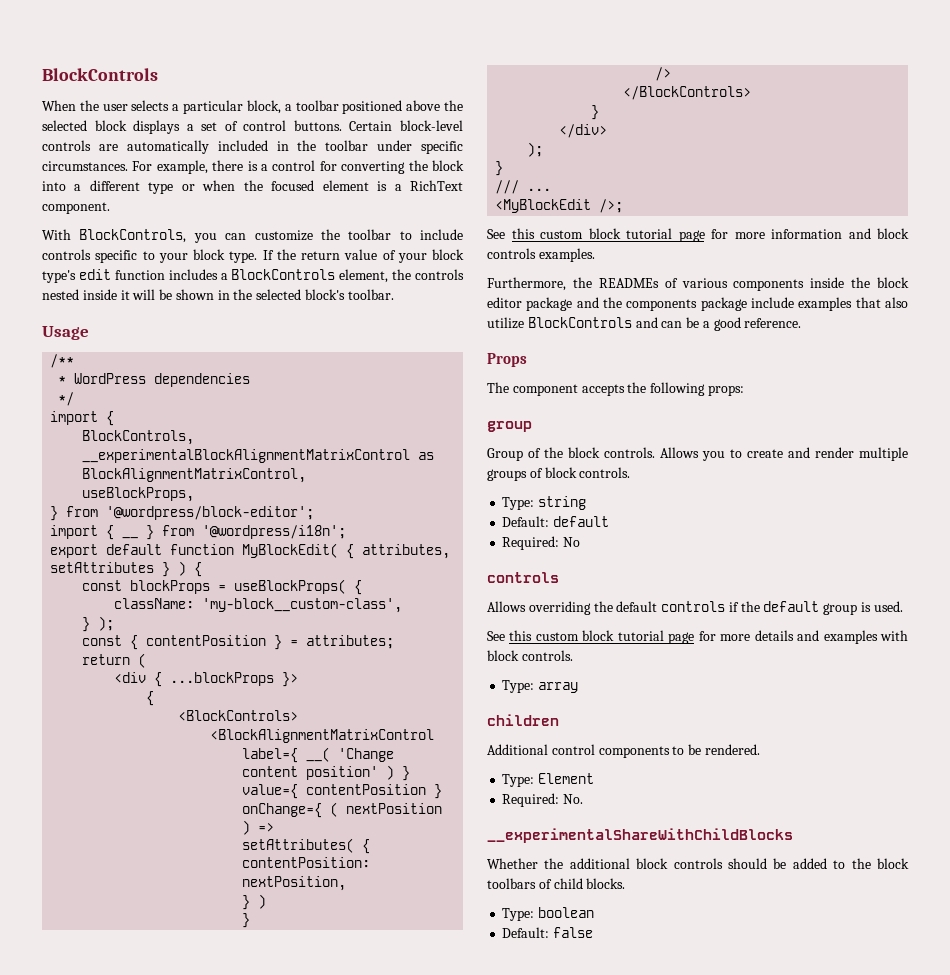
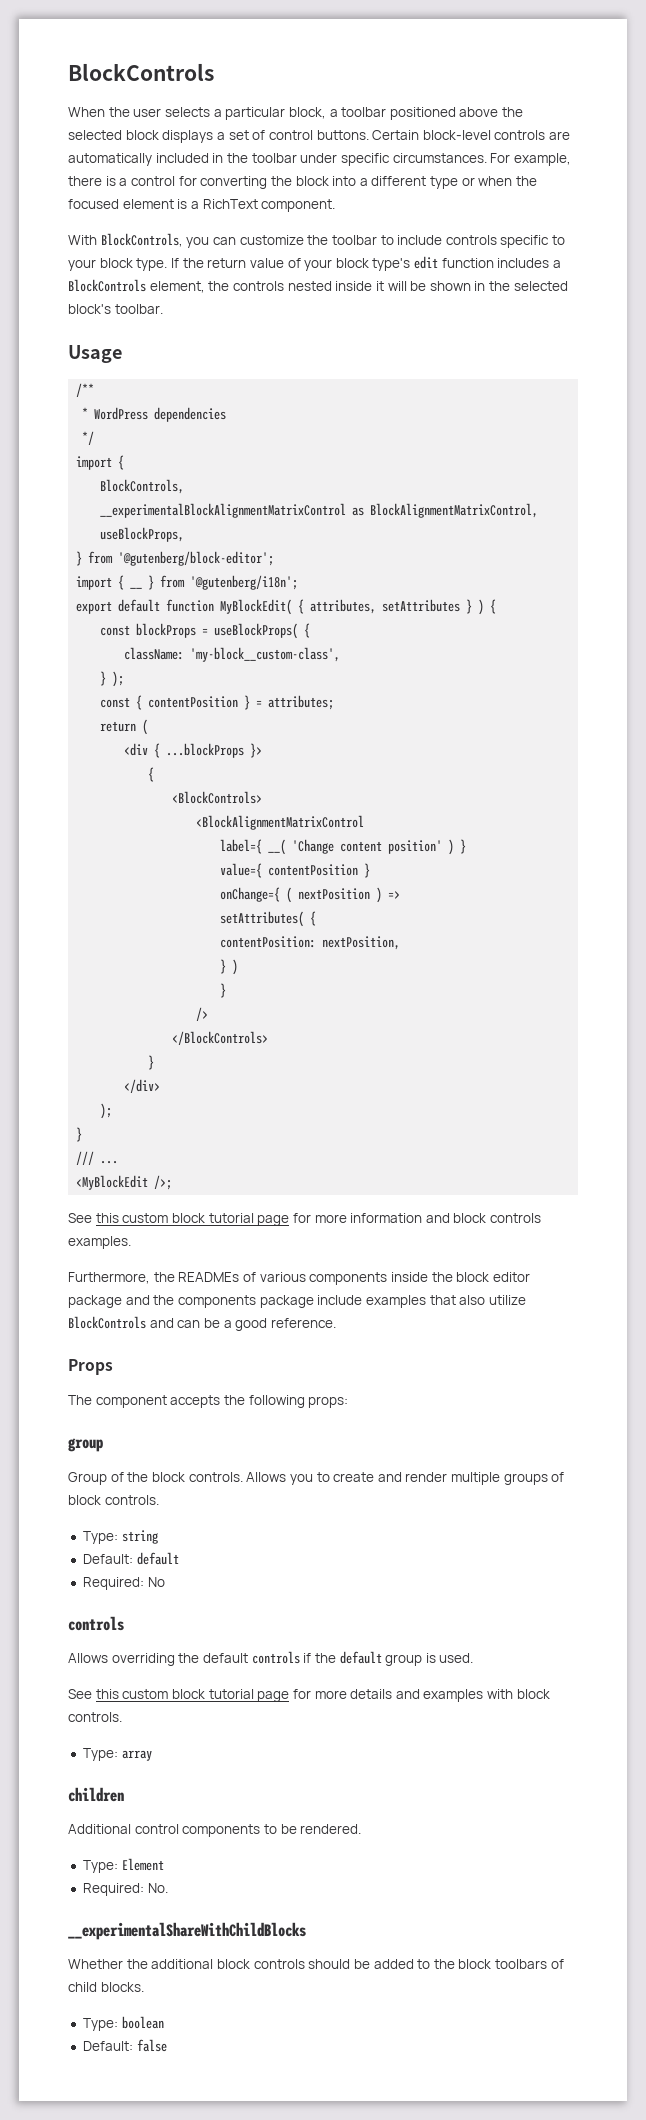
[106,506,315,520] '@wordpress/block-editor'; -> [118,551,275,566] '@gutenberg/block-editor';
[202,525,347,539] '@wordpress/i18n'; -> [190,575,299,590] '@gutenberg/i18n';

